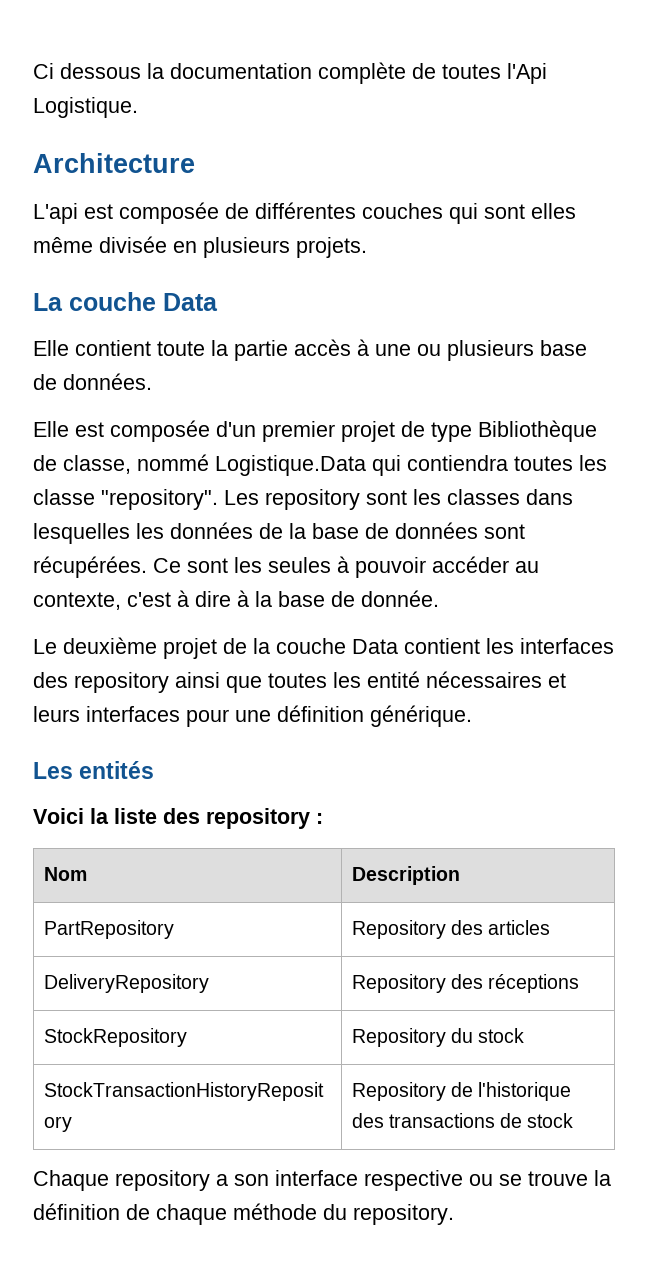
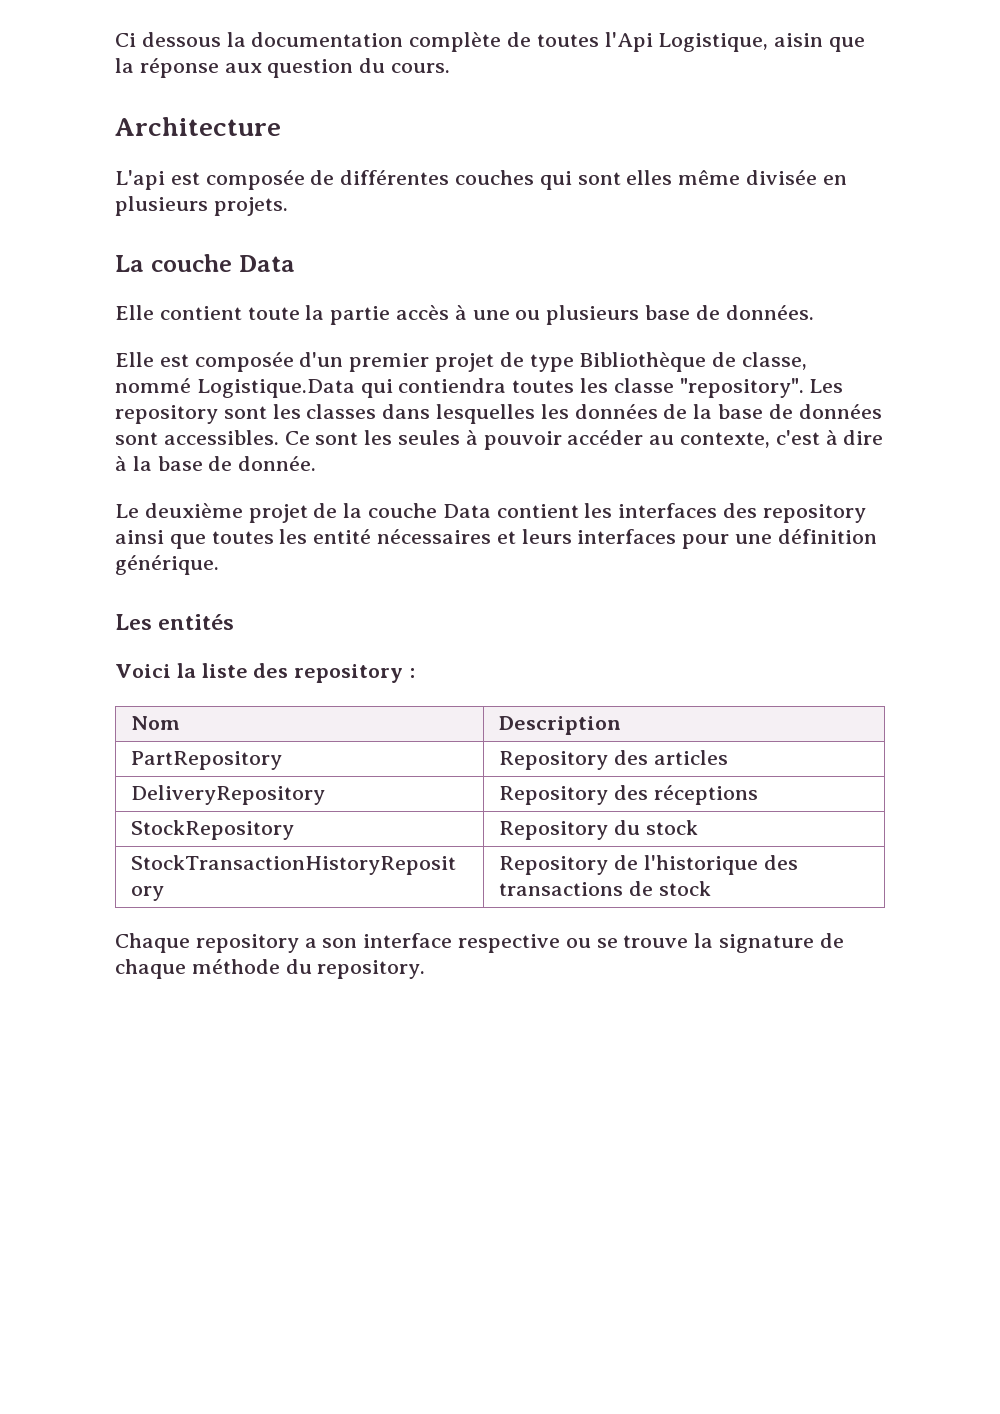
[33,97,138,118] Logistique. -> [658,33,866,52] [115,58,451,78] Logistique, aisin que la réponse aux question du cours.
[33,556,147,578] récupérées. -> [163,430,279,445] accessibles.
[33,1203,120,1220] définition -> [719,934,815,953] signature

